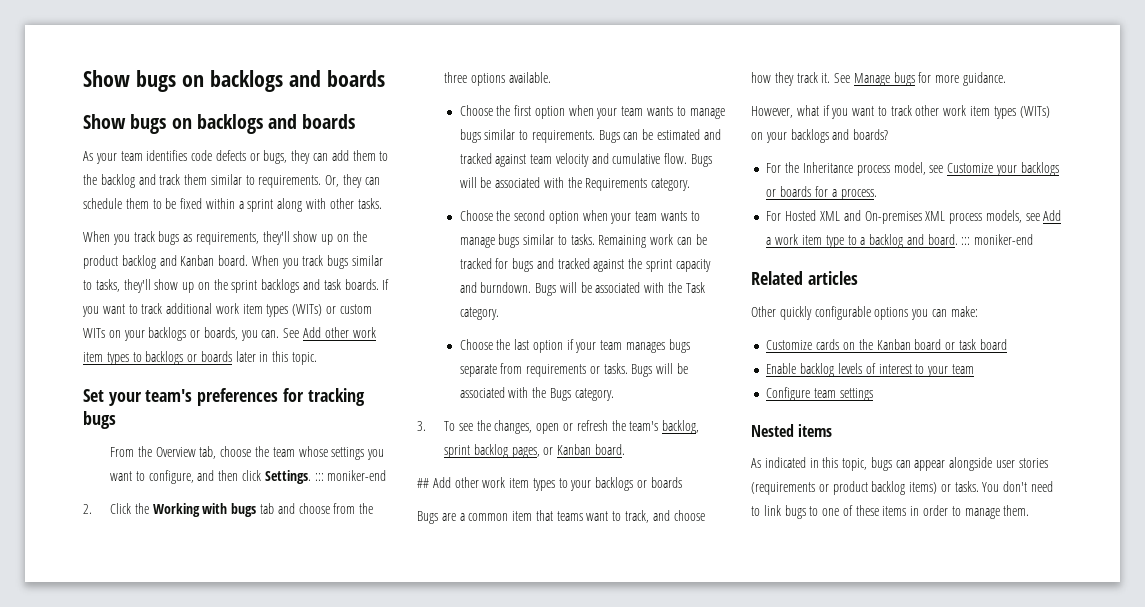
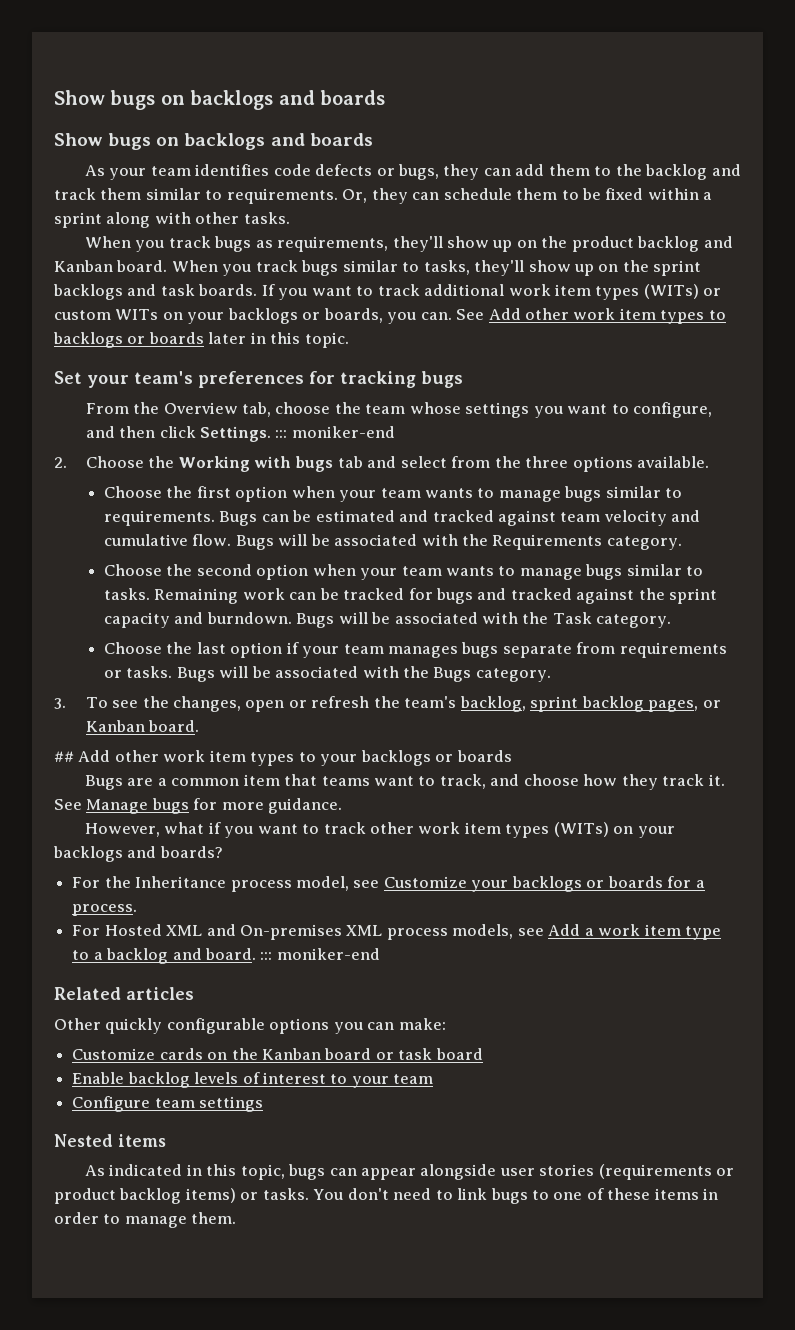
[110,503,132,514] Click -> [85,456,144,468] Choose
[298,503,330,514] choose -> [400,456,447,468] select

